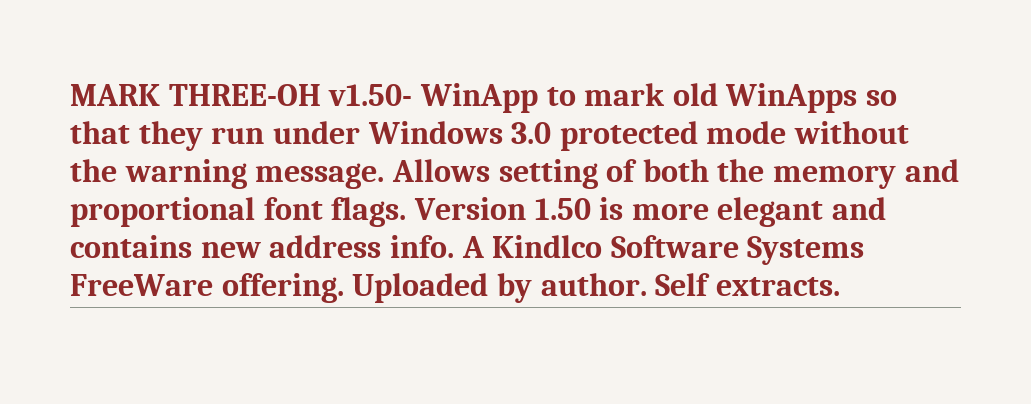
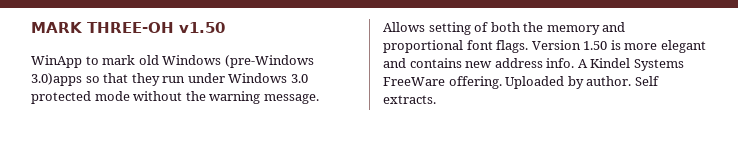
[328,84,413,106] v1.50- -> [179,22,225,33] v1.50 //
[725,83,858,113] WinApps -> [162,55,314,68] [31,73,82,86] Windows (pre-Windows 3.0)apps
[492,235,739,258] Kindlco Software -> [590,58,631,68] Kindel

